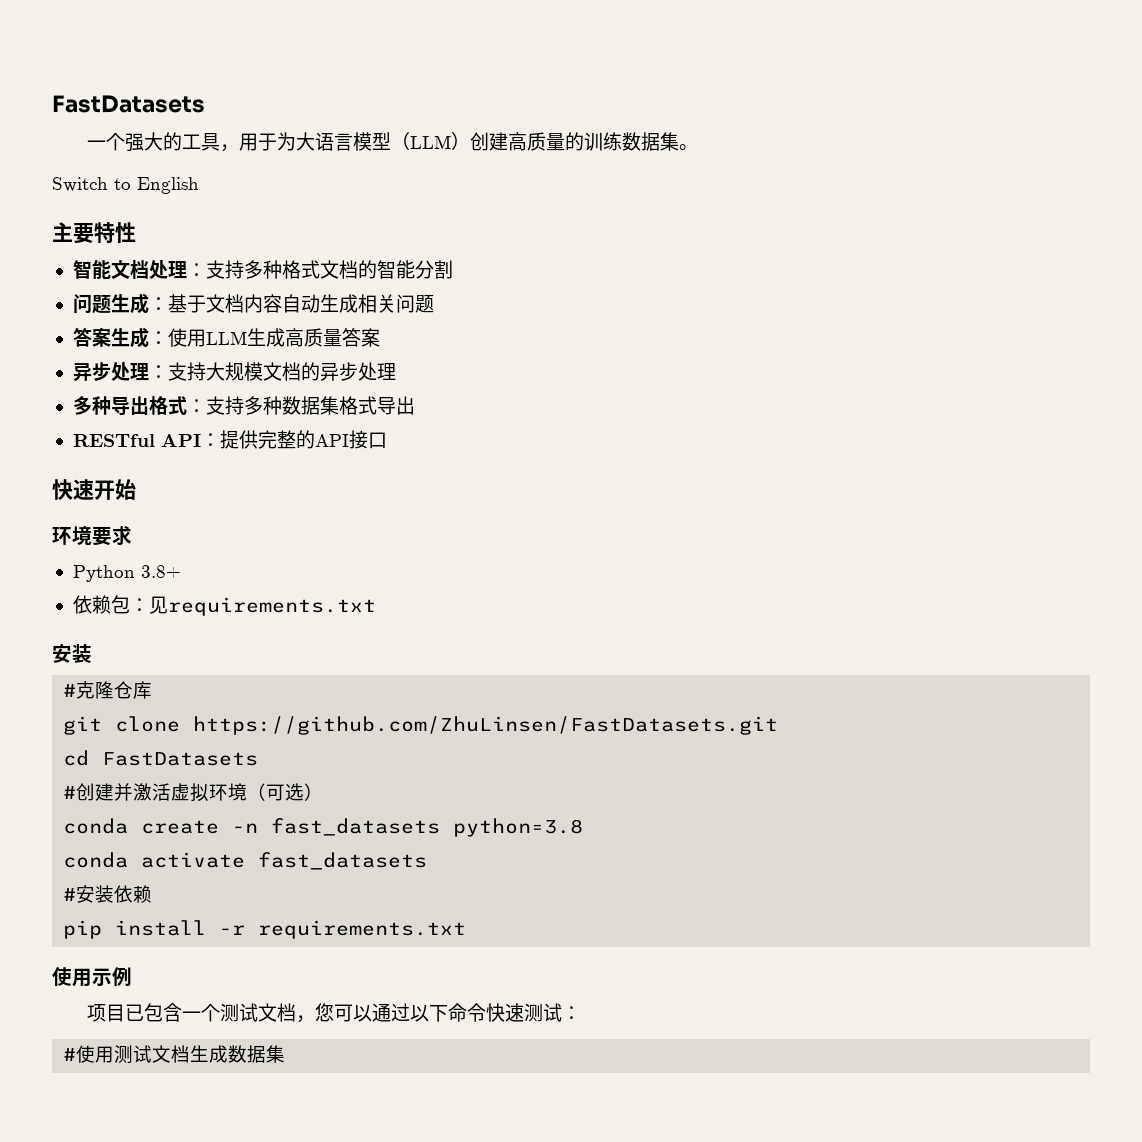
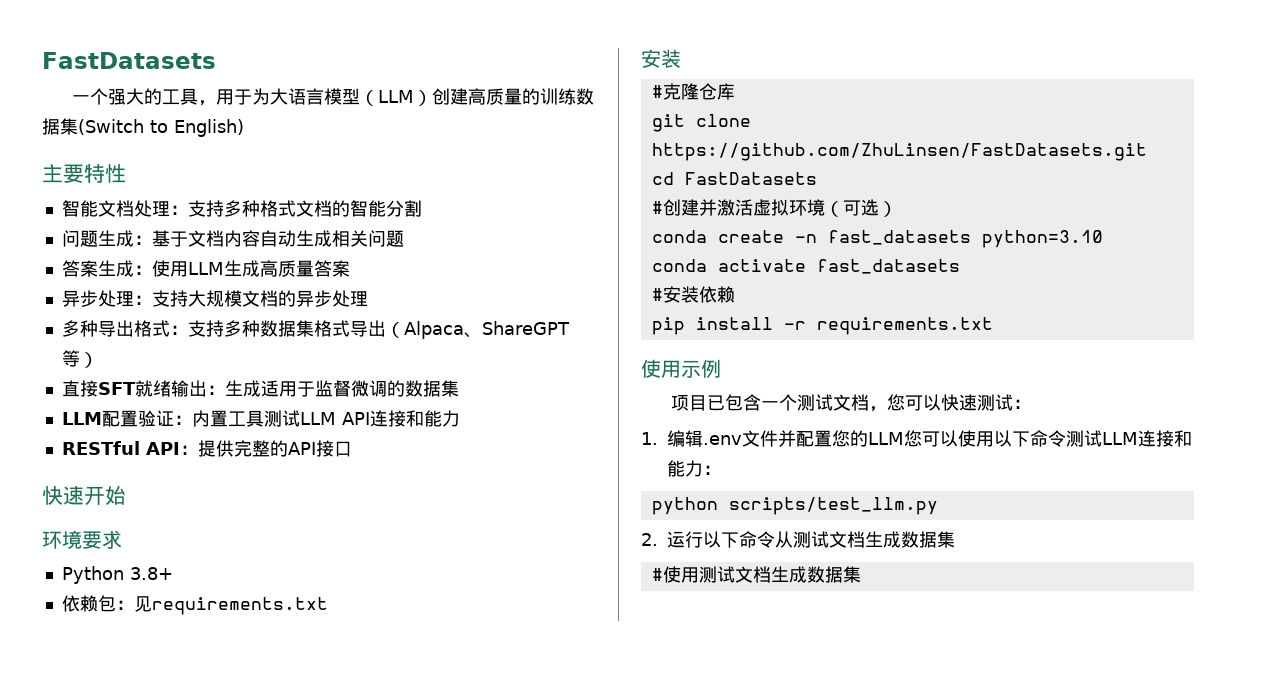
[679,144,699,150] [52,177,199,194] 。 // Switch to English -> [78,119,244,137] (Switch to English)
(415, 405) none -> [385,321,570,339] [61,350,98,368] [61,380,459,397] [61,410,460,427] （Alpaca、ShareGPT等） // 直接SFT就绪输出：生成适用于监督微调的数据集 // LLM配置验证：内置工具测试LLM API连接和能力
[453,818,584,837] python=3.8 -> [981,230,1103,248] python=3.10
[372,1003,487,1022] 通过以下命令 -> (942, 402) none
(582, 1013) none -> [641,430,1192,447] [667,460,721,477] [651,497,938,515] [641,531,955,548] // 1.编辑.env文件并配置您的LLM您可以使用以下命令测试LLM连接和能力： // python scripts/test_llm.py // 2.运行以下命令从测试文档生成数据集

